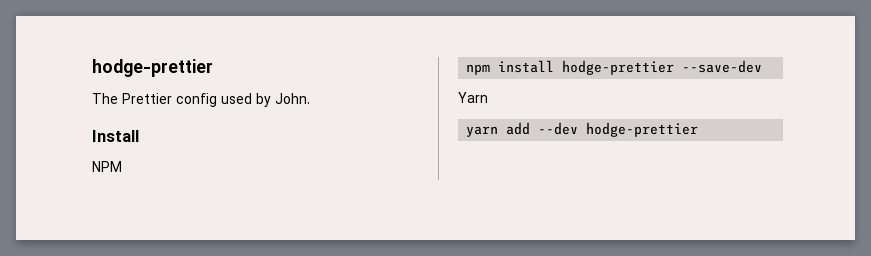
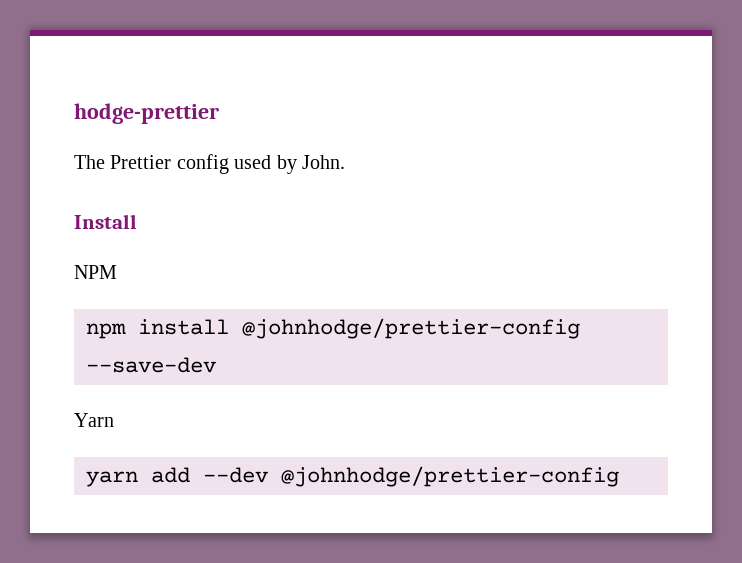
[562,60,675,75] hodge-prettier -> [242,318,580,339] @johnhodge/prettier-config
[586,122,699,137] hodge-prettier -> [281,466,619,487] @johnhodge/prettier-config

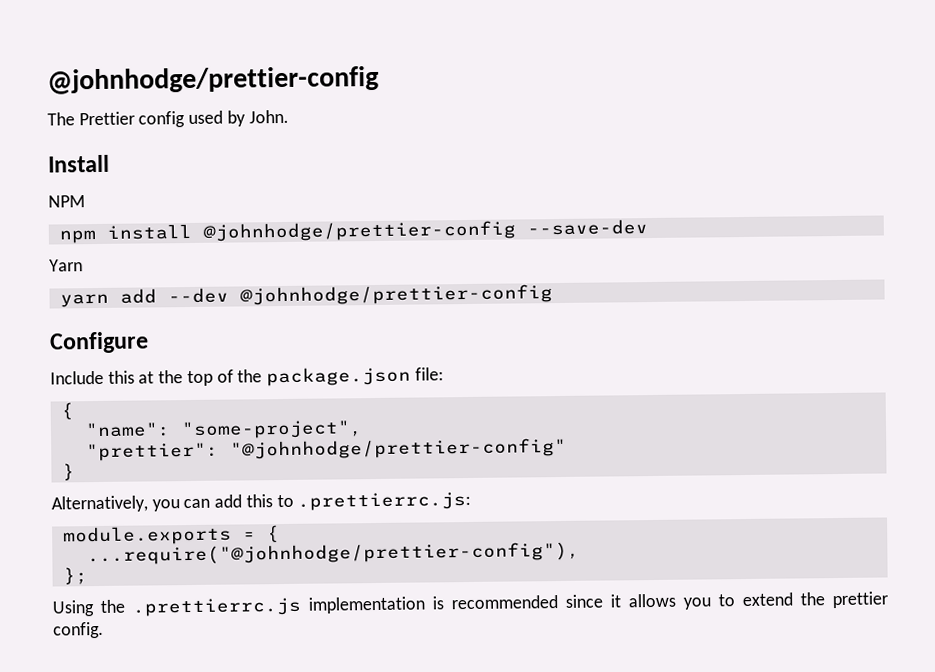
[74,103,219,124] hodge-prettier -> [47,65,379,95] @johnhodge/prettier-config
(619, 476) none -> [49,331,149,354] [50,366,444,387] [60,402,74,420] [84,420,363,440] [85,437,567,462] [61,463,75,481] [51,491,472,513] [62,525,280,546] [86,541,580,566] [62,567,88,585] [52,591,888,617] [53,621,104,639] // Configure // Include this at the top of the package.json file: // { // "name": "some-project", // "prettier": "@johnhodge/prettier-config" // } // Alternatively, you can add this to .prettierrc.js: // module.exports = { // ...require("@johnhodge/prettier-config"), // }; // Using the .prettierrc.js implementation is recommended since it allows you to extend the prettier config.

